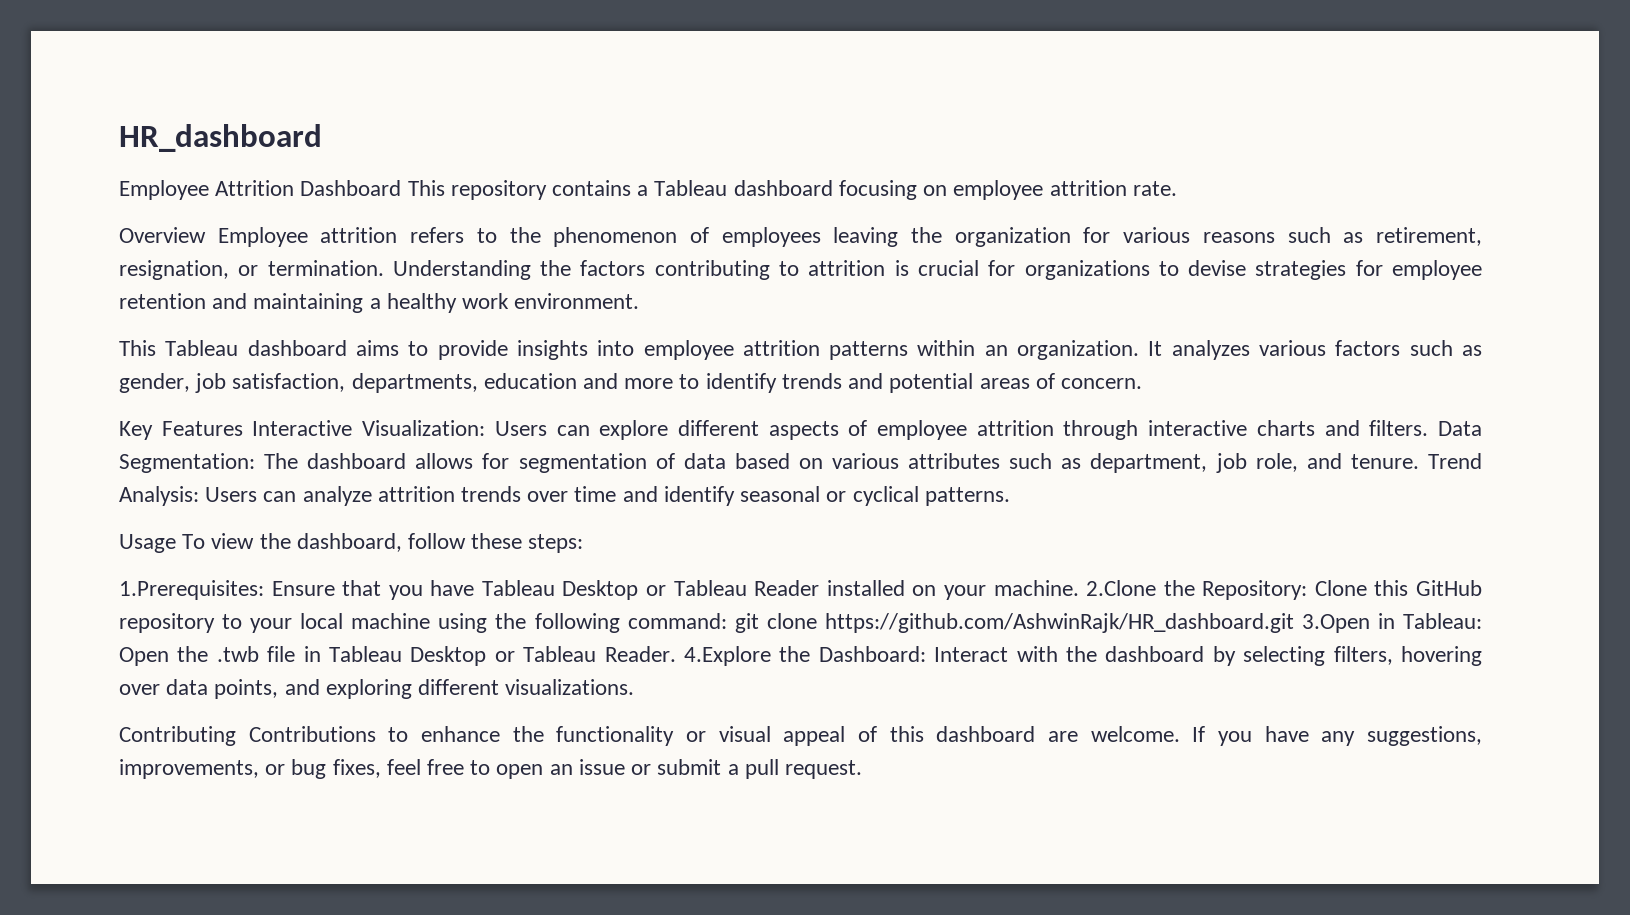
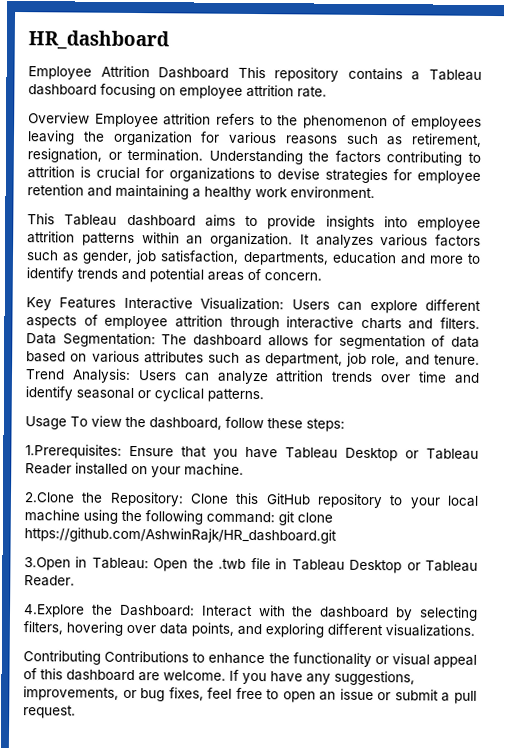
(1079, 588) none -> (244, 469) //
(1294, 623) none -> (337, 535) //
(676, 654) none -> (75, 581) //

